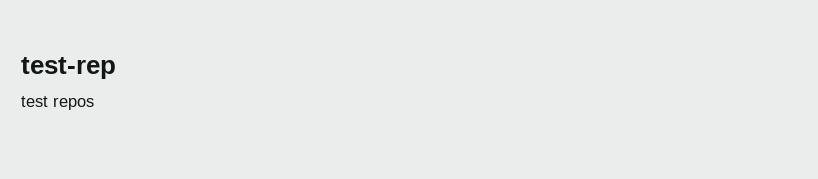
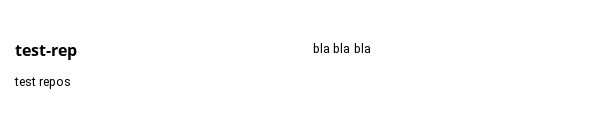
(94, 103) none -> [313,43,371,53] // bla bla bla

